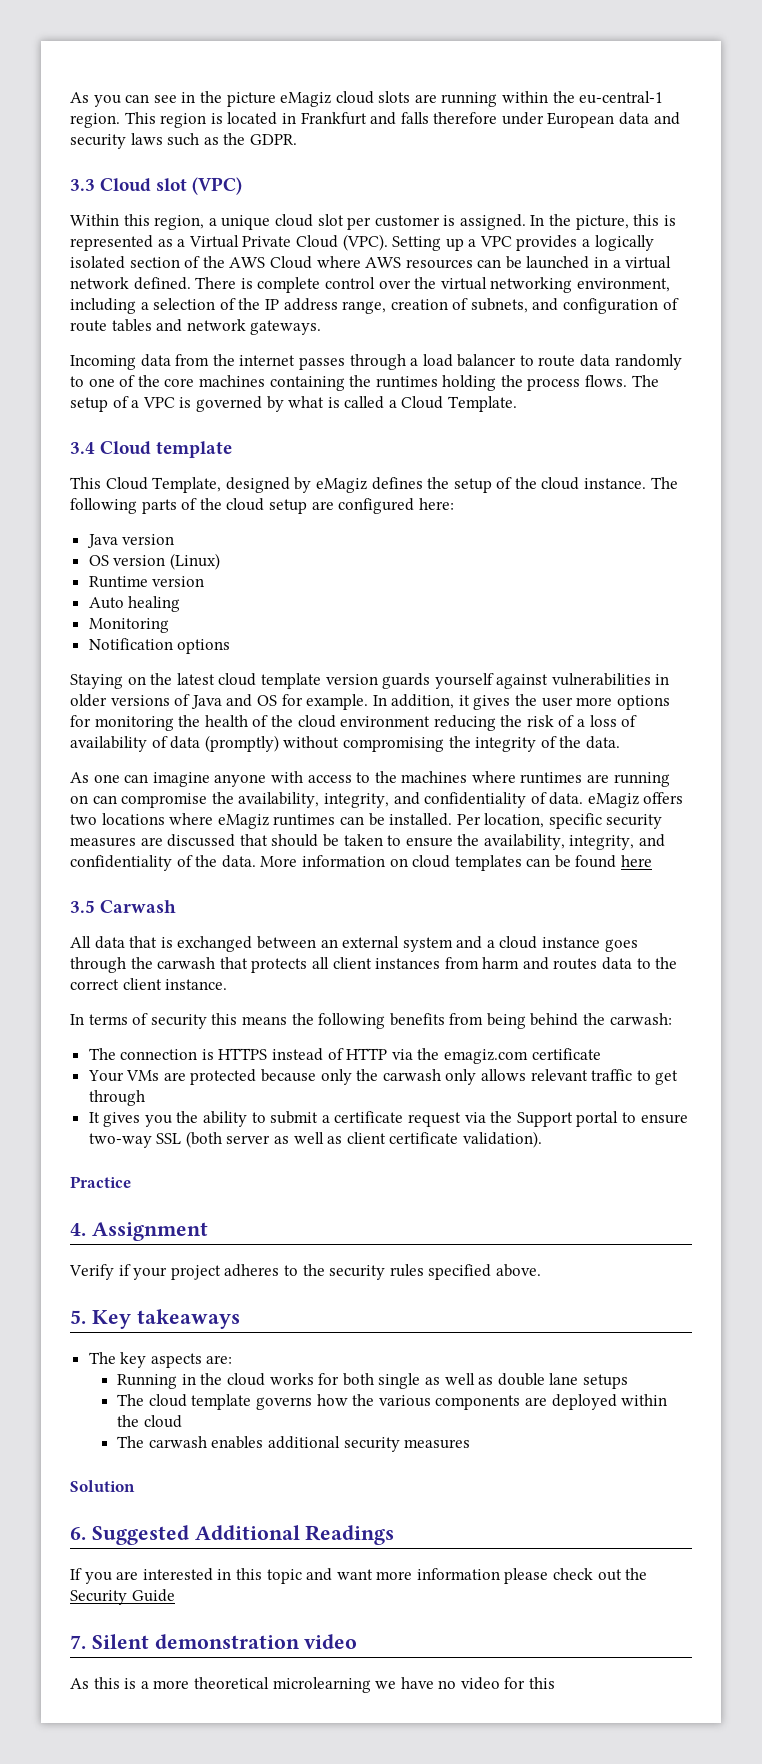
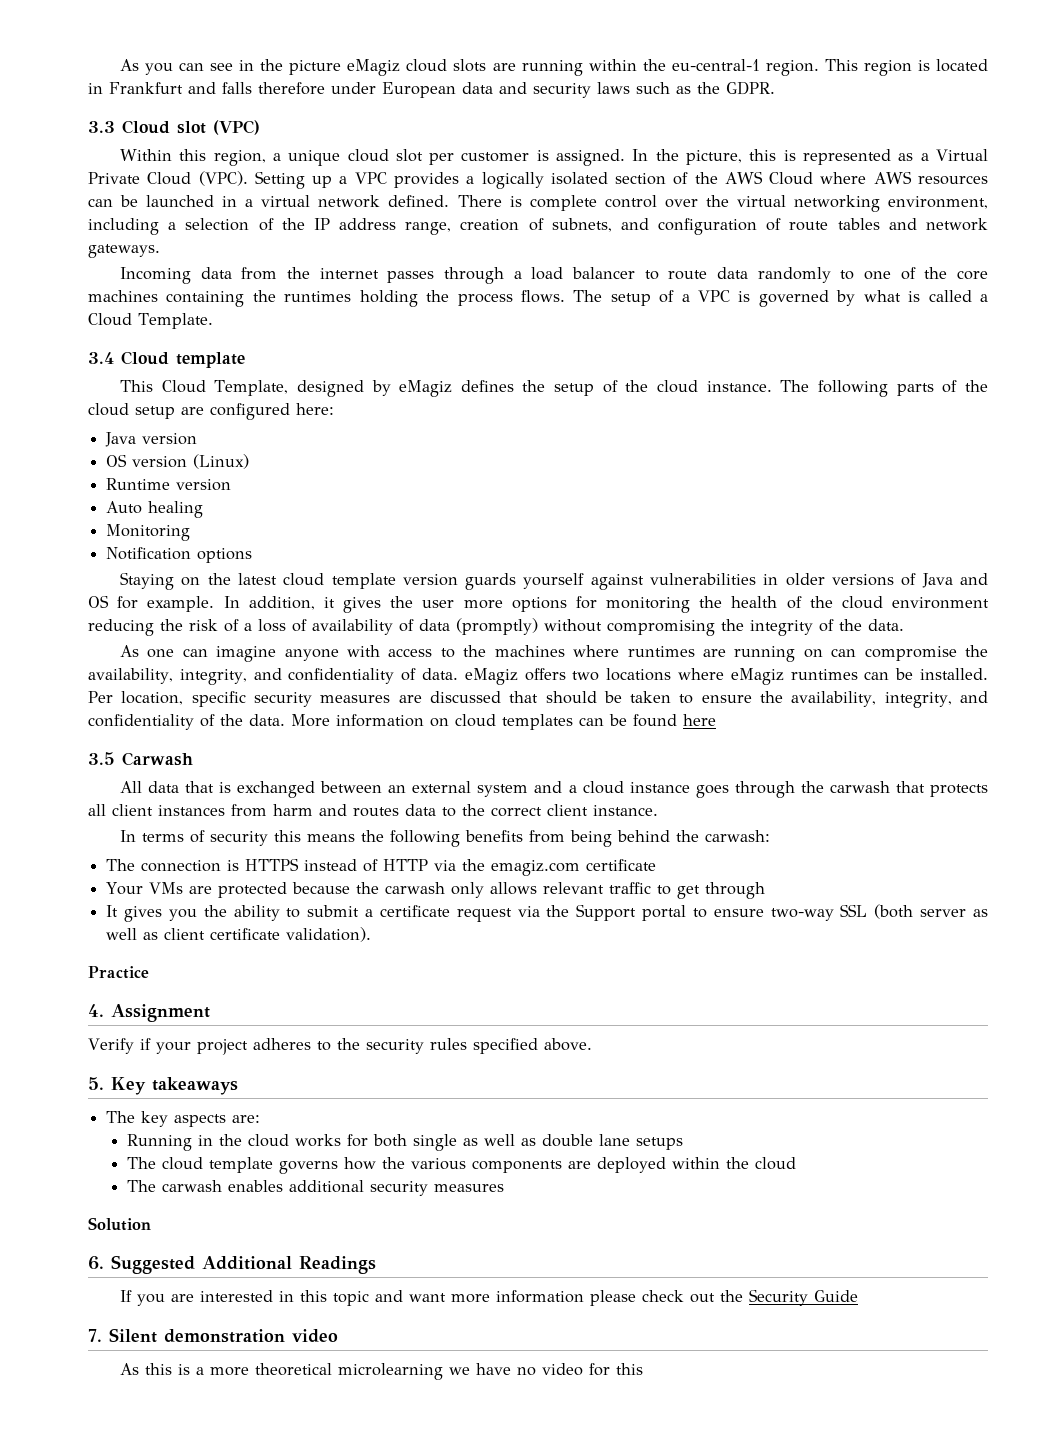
[320,1069,352,1085] only -> (351, 888) none

